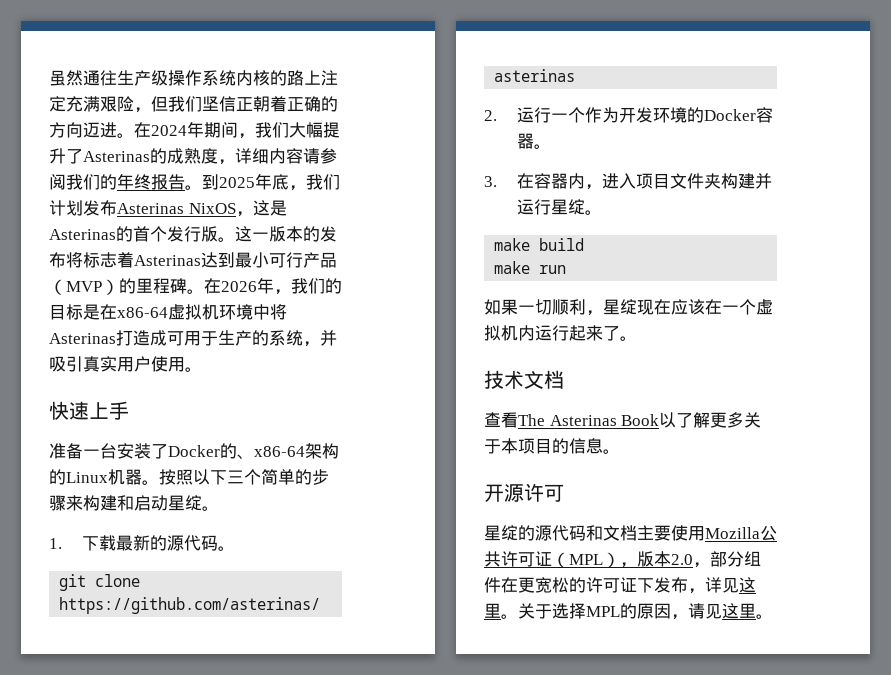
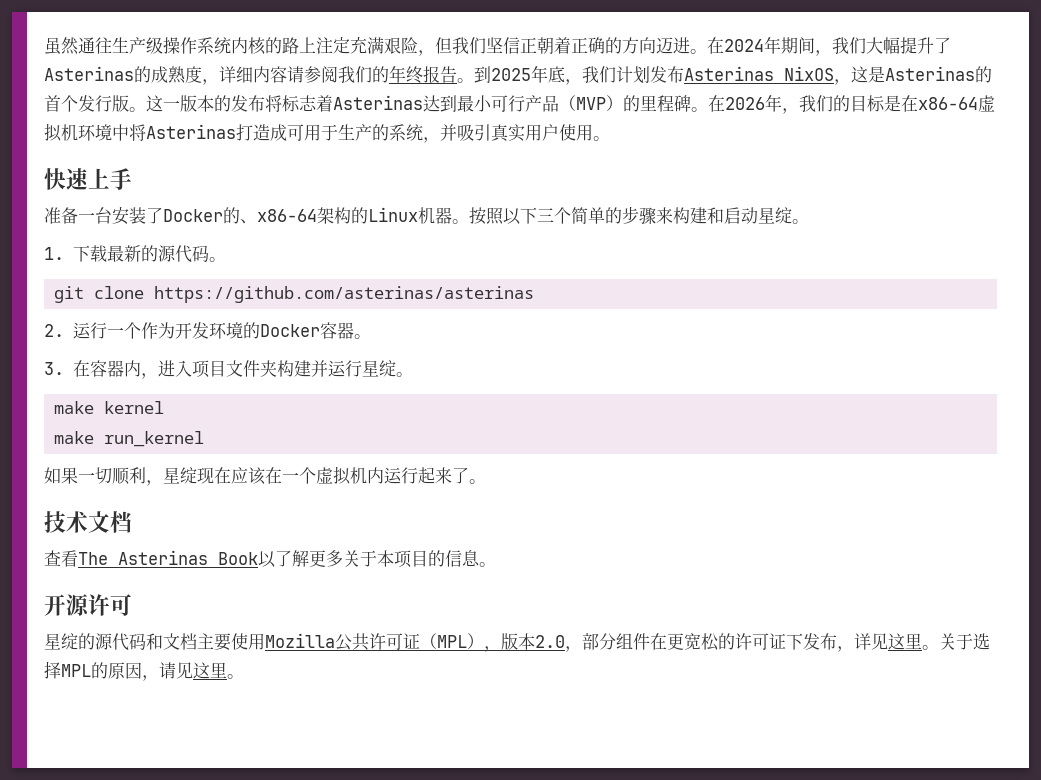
[539,238,585,251] [494,261,567,274] build // make run -> [104,401,165,414] [54,431,205,447] kernel // make run_kernel

